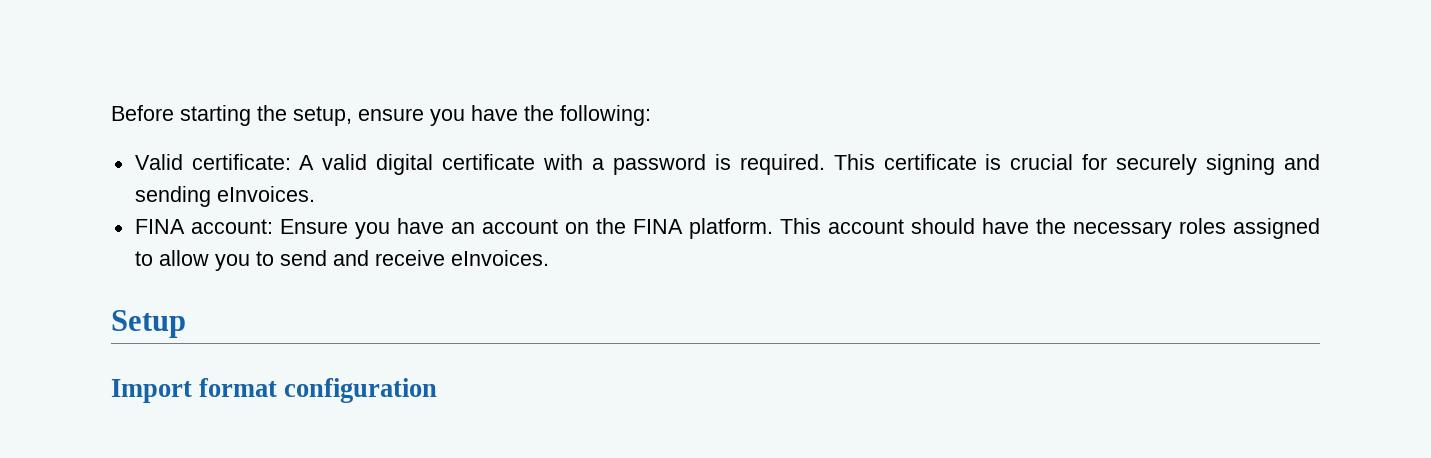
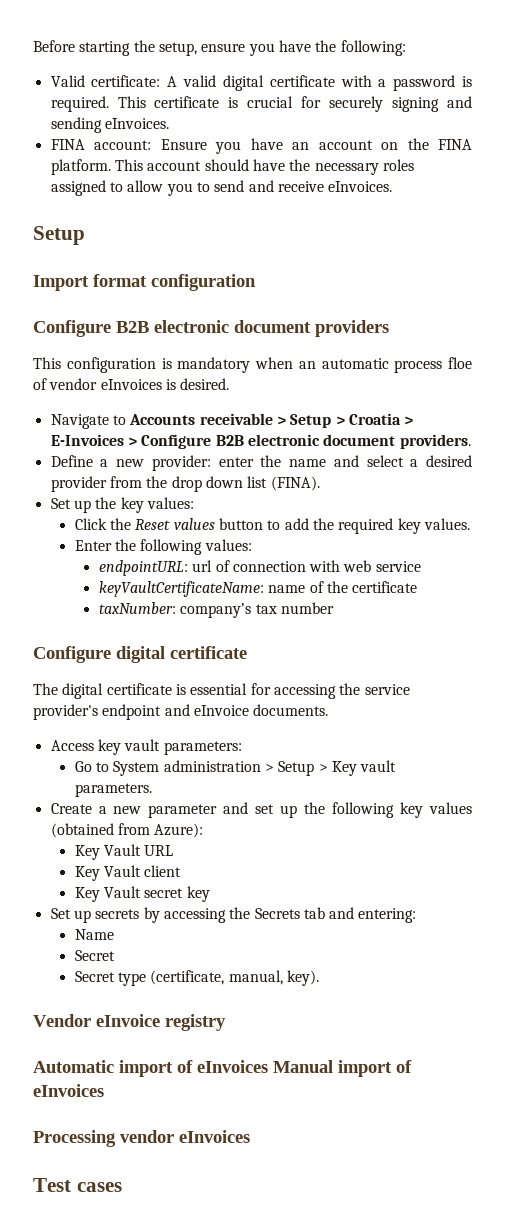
(438, 390) none -> [33,320,389,337] [33,357,472,373] [33,378,230,390] [50,413,414,429] [50,434,471,449] [50,455,473,471] [50,476,320,492] [50,497,194,513] [74,518,470,534] [74,539,252,555] [98,560,421,576] [98,581,418,597] [98,602,334,618] [33,646,247,663] [33,683,410,699] [33,704,329,720] [50,739,242,755] [74,760,397,776] [74,783,152,797] [50,802,472,818] [50,823,204,838] [74,844,174,860] [74,865,182,881] [74,886,210,902] [50,907,417,923] [74,929,114,940] [74,950,115,961] [74,970,320,986] [33,1014,226,1031] [33,1060,412,1077] [33,1084,104,1097] [33,1130,250,1147] [33,1178,122,1192] // Configure B2B electronic document providers // This configuration is mandatory when an automatic process floe of vendor eInvoices is desired. // Navigate to Accounts receivable > Setup > Croatia > E-Invoices > Configure B2B electronic document providers. // Define a new provider: enter the name and select a desired provider from the drop down list (FINA). // Set up the key values: // Click the Reset values button to add the required key values. // Enter the following values: // endpointURL: url of connection with web service // keyVaultCertificateName: name of the certificate // taxNumber: company’s tax number // Configure digital certificate // The digital certificate is essential for accessing the service provider's endpoint and eInvoice documents. // Access key vault parameters: // Go to System administration > Setup > Key vault parameters. // Create a new parameter and set up the following key values (obtained from Azure): // Key Vault URL // Key Vault client // Key Vault secret key // Set up secrets by accessing the Secrets tab and entering: // Name // Secret // Secret type (certificate, manual, key). // Vendor eInvoice registry // Automatic import of eInvoices Manual import of eInvoices // Processing vendor eInvoices // Test cases

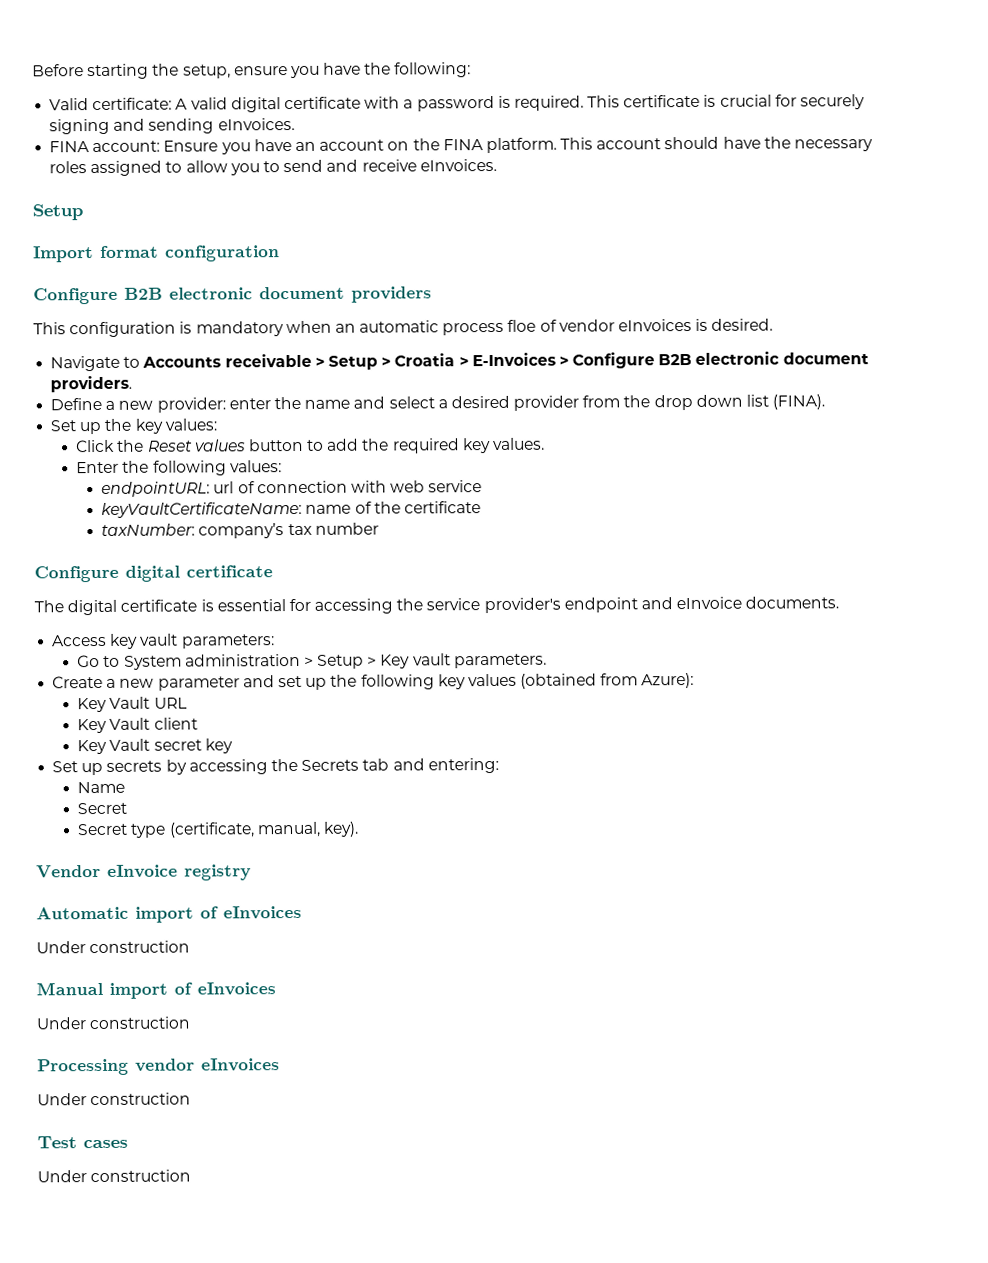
(268, 1066) none -> [36,940,191,954] // Under construction //
(104, 1090) none -> [36,1016,192,1030] // Under construction
(250, 1136) none -> [37,1092,192,1106] // Under construction
(122, 1187) none -> [37,1169,192,1183] // Under construction

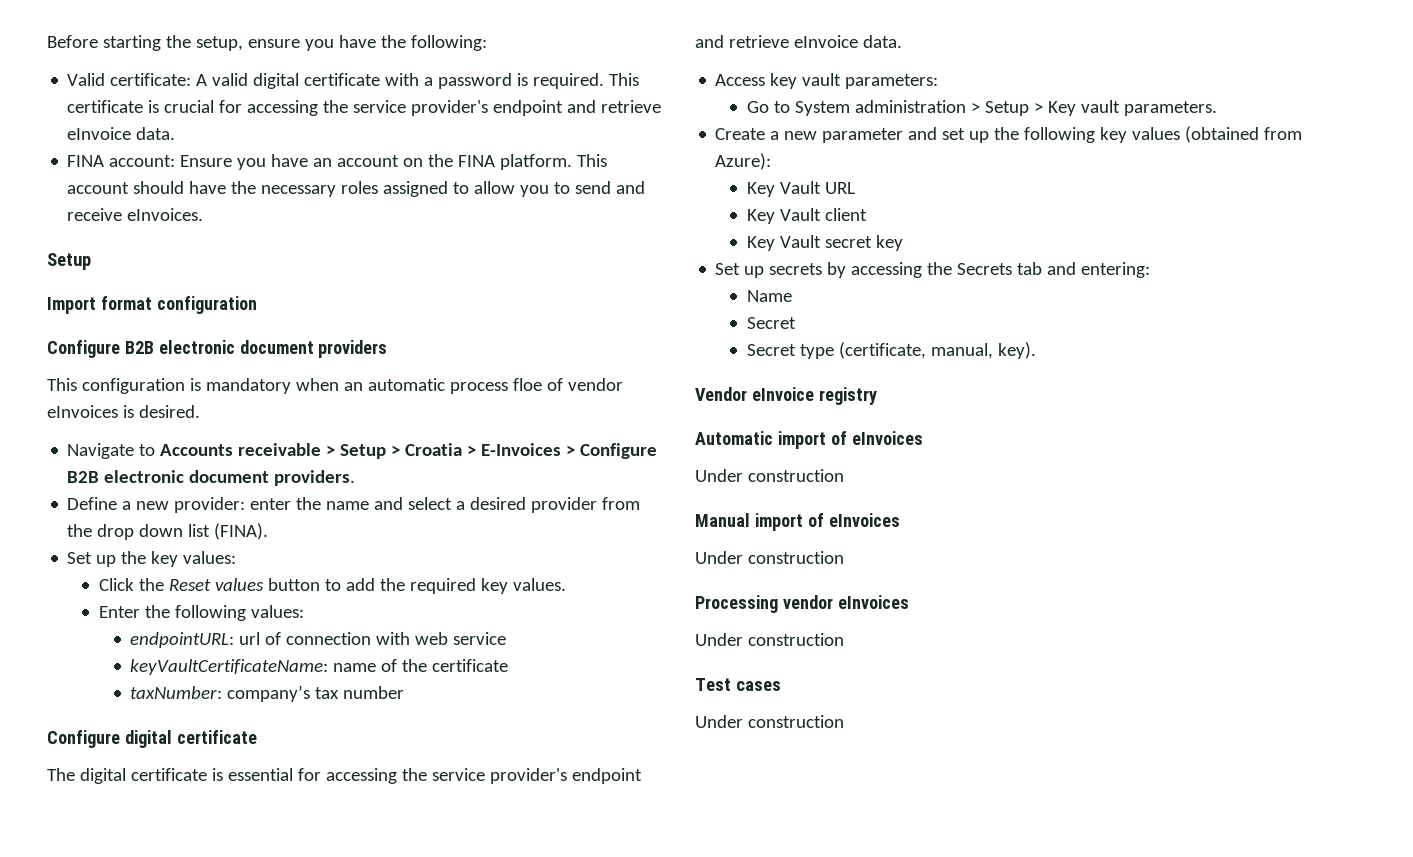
[800,94,866,110] [49,118,295,135] securely signing and sending eInvoices. -> [247,100,662,116] [67,127,176,140] accessing the service provider's endpoint and retrieve eInvoice data.
[676,596,840,610] eInvoice documents. -> [728,35,902,48] retrieve eInvoice data.

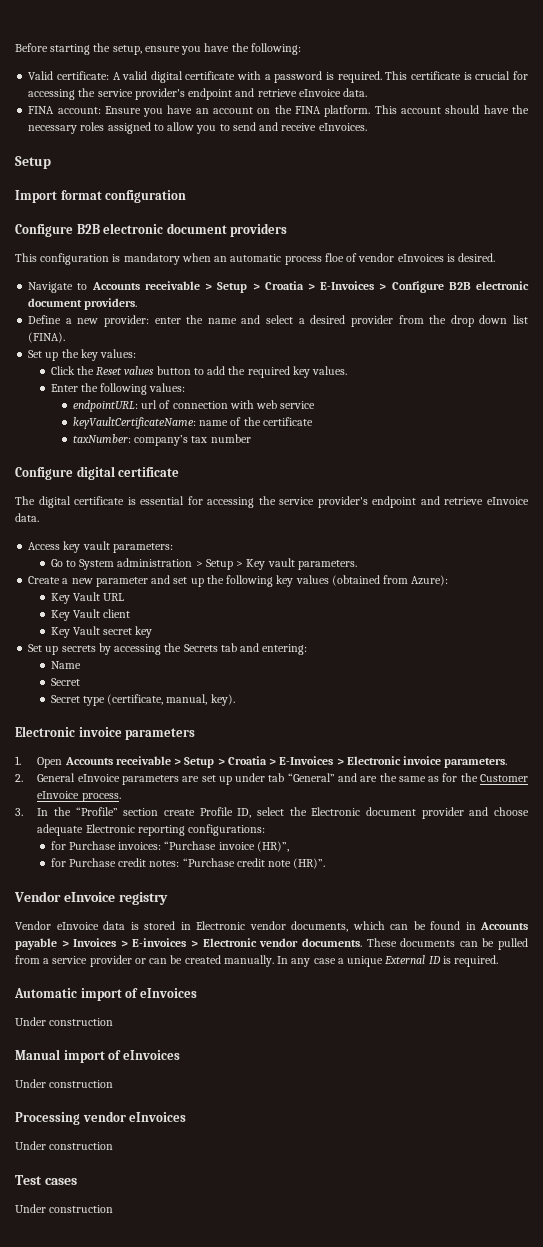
[695,387,877,405] Vendor eInvoice registry -> [15,726,196,740] [15,756,508,768] [15,773,528,785] [37,791,121,802] [15,807,529,819] [37,824,266,836] [50,841,289,852] [50,858,326,869] [14,891,168,905] [15,921,528,932] [15,938,529,950] [15,955,499,967] Electronic invoice parameters // 1. Open Accounts receivable > Setup > Croatia > E-Invoices > Electronic invoice parameters. // 2. General eInvoice parameters are set up under tab “General” and are the same as for the Customer eInvoice process. // 3. In the “Profile” section create Profile ID, select the Electronic document provider and choose adequate Electronic reporting configurations: // for Purchase invoices: “Purchase invoice (HR)”, // for Purchase credit notes: “Purchase credit note (HR)”. // Vendor eInvoice registry // Vendor eInvoice data is stored in Electronic vendor documents, which can be found in Accounts payable > Invoices > E-invoices > Electronic vendor documents. These documents can be pulled from a service provider or can be created manually. In any case a unique External ID is required.

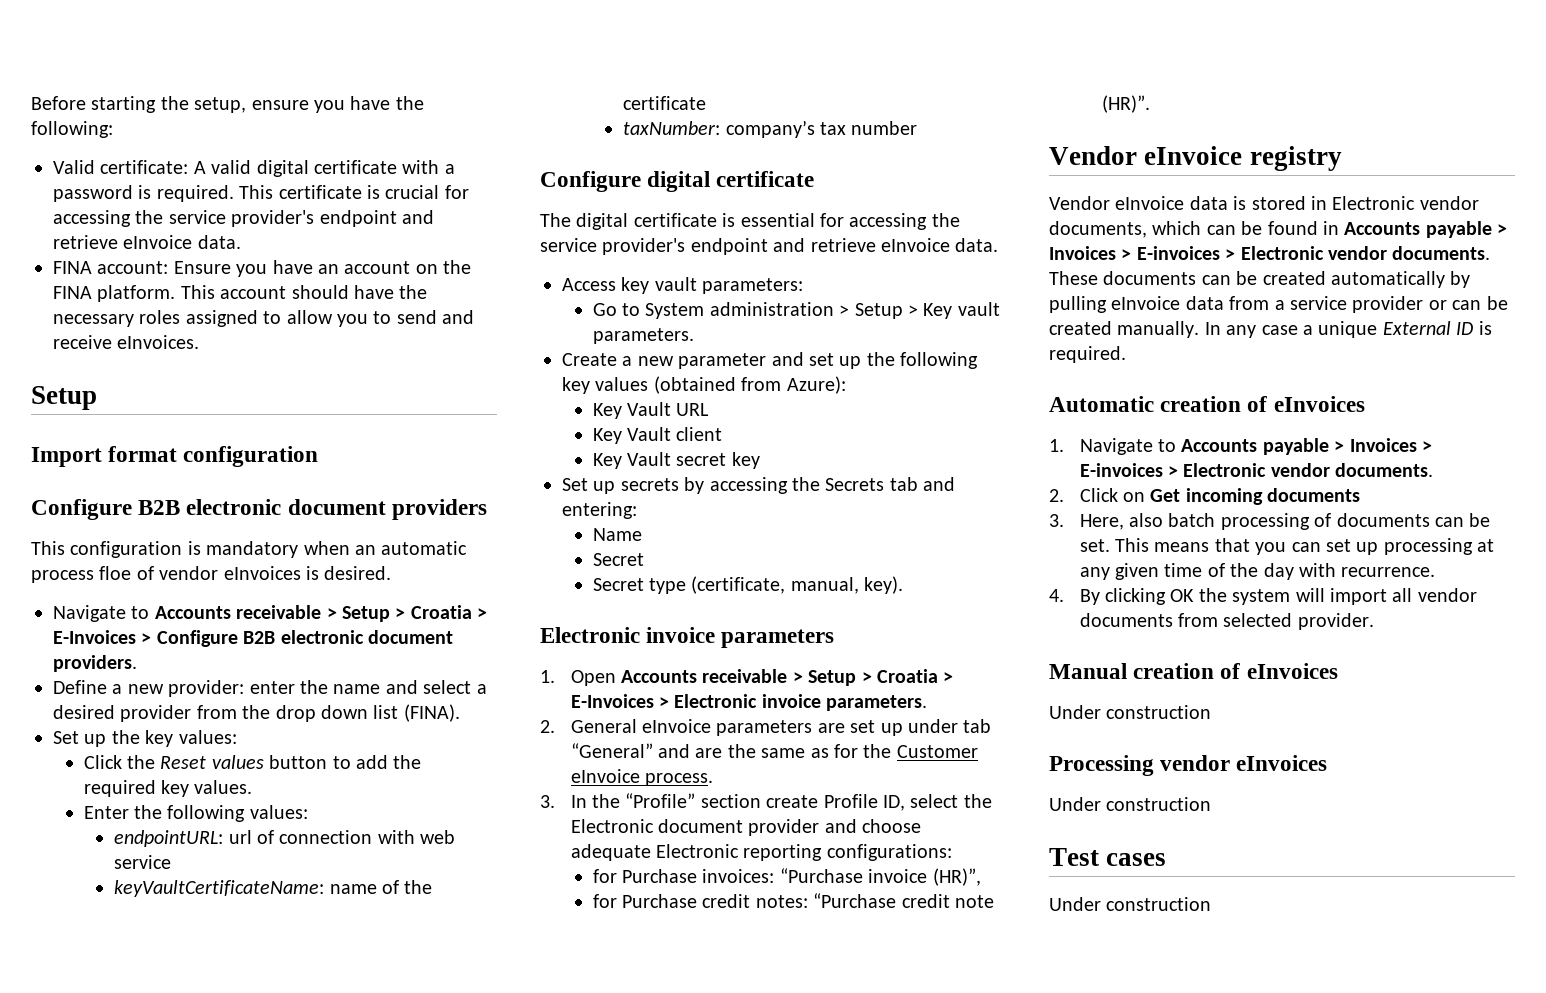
[498,938,529,950] pulled -> [1262,271,1471,288] [1049,296,1224,313] created automatically by pulling eInvoice data
[80,988,197,1001] [15,1017,114,1026] import of eInvoices // Under construction -> [1160,396,1365,412] [1049,438,1432,455] [1079,463,1434,477] [1049,488,1361,505] [1049,513,1491,530] [1079,538,1495,555] [1079,563,1436,580] [1049,588,1477,605] [1079,613,1374,630] creation of eInvoices // 1. Navigate to Accounts payable > Invoices > E-invoices > Electronic vendor documents. // 2. Click on Get incoming documents // 3. Here, also batch processing of documents can be set. This means that you can set up processing at any given time of the day with recurrence. // 4. By clicking OK the system will import all vendor documents from selected provider.
[63,1050,105,1063] import -> [1133,663,1215,679] creation

